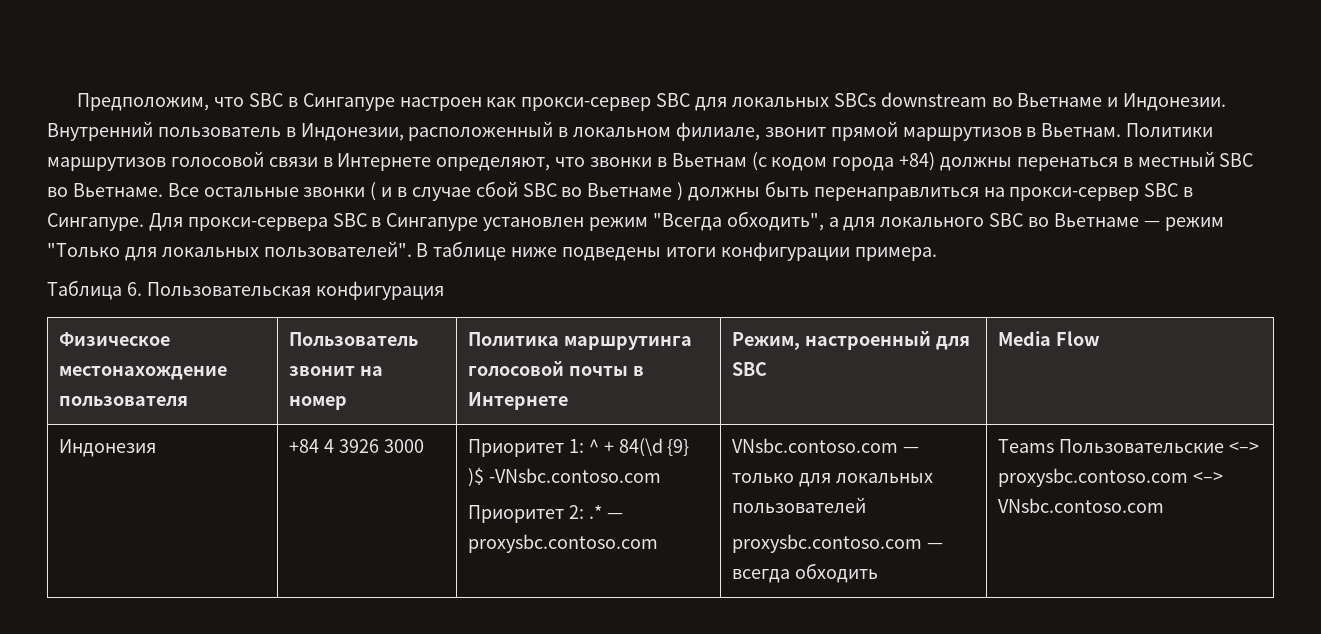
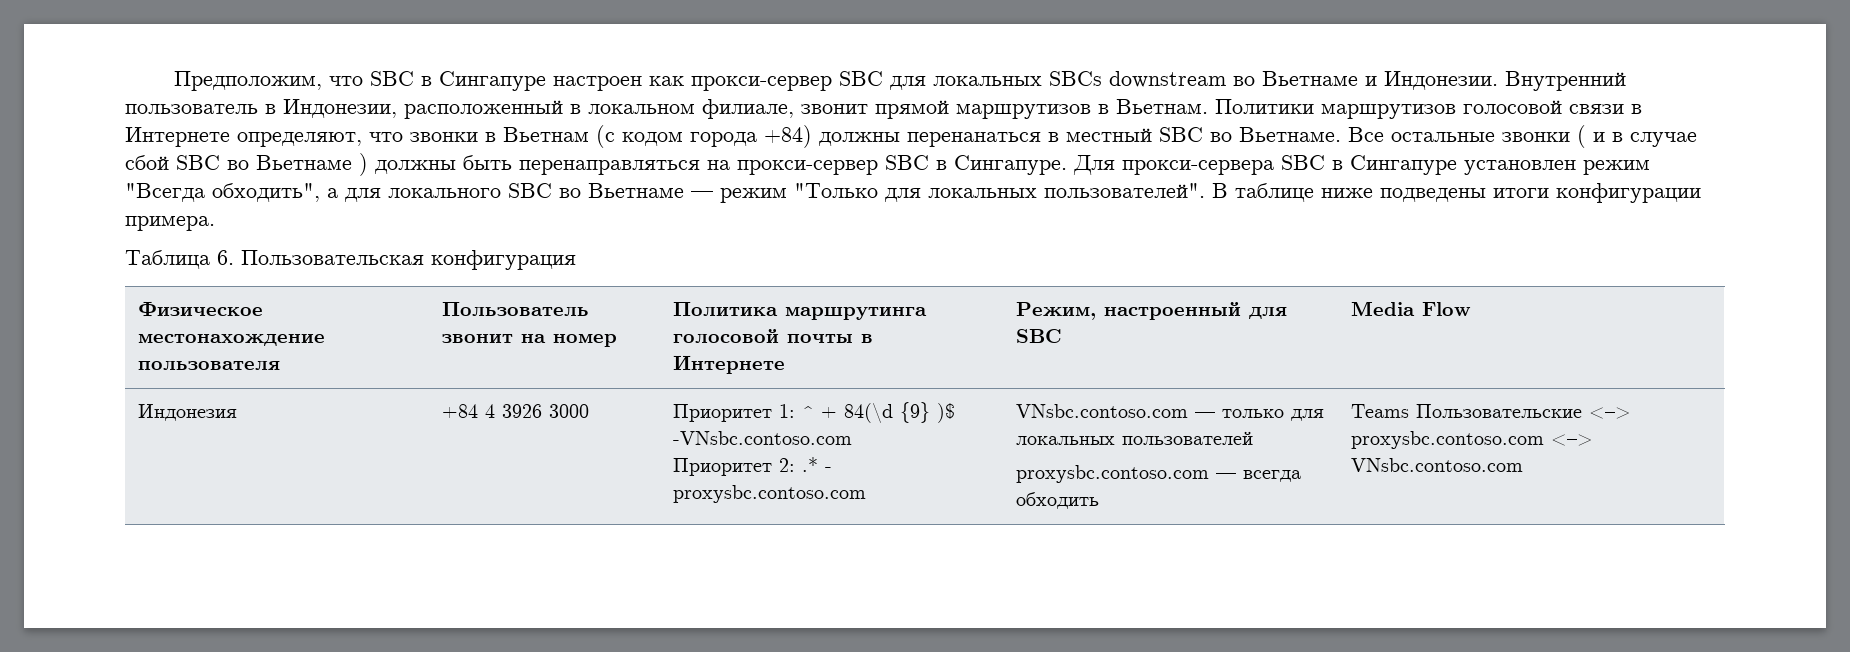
[1016,157,1118,171] перенаться -> [907,132,1041,147] перенанаться
[813,187,979,201] перенаправлиться -> [519,160,700,175] перенаправляться
[606,513,623,519] — -> [824,467,832,472] -

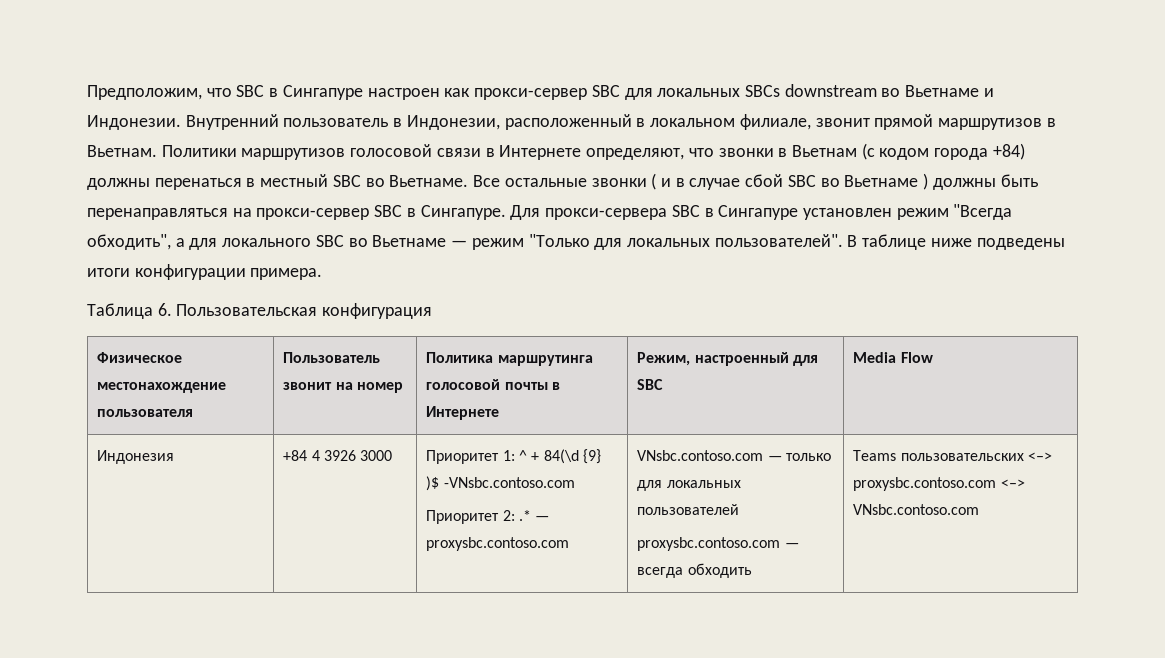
[907,132,1041,147] перенанаться -> [154,178,242,190] перенаться
[824,467,832,472] - -> [535,516,550,521] —
[1415,404,1582,418] Пользовательские -> [900,453,1024,461] пользовательских

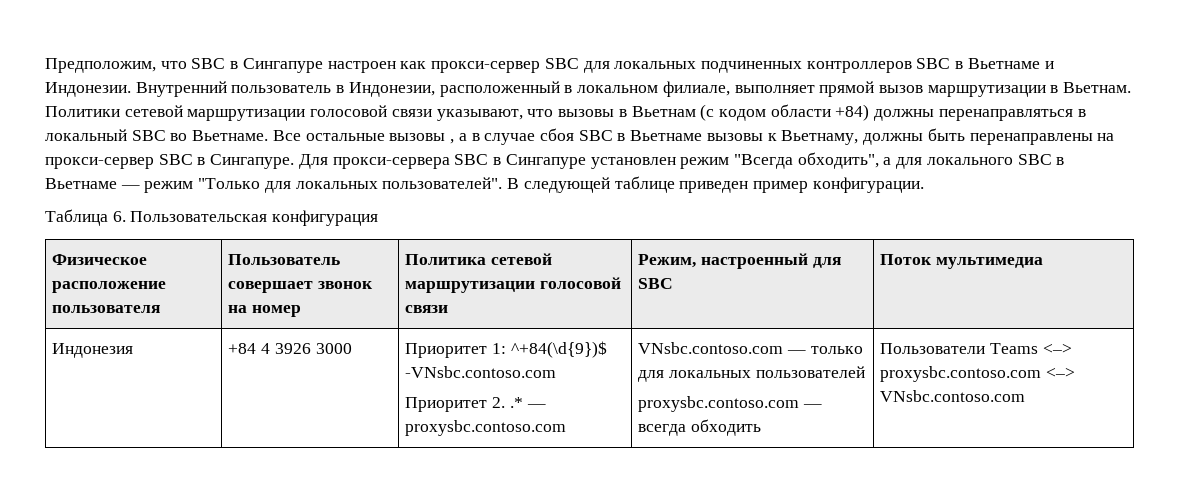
[744,84,901,97] SBCs downstream во -> [700,58,964,73] подчиненных контроллеров SBC в
[815,114,1056,130] [87,144,774,160] звонит прямой маршрутизов в Вьетнам. Политики маршрутизов голосовой связи в Интернете определяют, что звонки -> [734,81,1132,97] [45,105,615,121] выполняет прямой вызов маршрутизации в Вьетнам. Политики сетевой маршрутизации голосовой связи указывают, что вызовы
[934,148,989,160] города -> [770,104,831,117] области
[154,174,329,190] перенаться в местный -> [938,109,1086,121] [45,129,127,141] перенаправляться в локальный
[591,173,929,190] звонки ( и в случае сбой SBC во Вьетнаме ) -> [389,128,859,145] вызовы , а в случае сбоя SBC в Вьетнаме вызовы к Вьетнаму,
[87,208,228,220] перенаправляться -> [969,133,1093,145] перенаправлены
[348,238,368,247] во -> [1056,157,1065,165] в
[862,234,1065,250] [87,264,323,280] таблице ниже подведены итоги конфигурации примера. -> [523,176,924,193] следующей таблице приведен пример конфигурации.
[97,382,227,393] местонахождение -> [52,281,167,293] расположение
[283,382,333,390] звонит -> [228,281,374,293] совершает звонок
[497,355,593,366] [426,379,561,390] [426,406,500,420] маршрутинга голосовой почты в Интернете -> [491,253,553,265] [405,277,622,293] [405,305,449,313] сетевой маршрутизации голосовой связи
[853,352,933,363] Media Flow -> [880,254,1044,269] Поток мультимедиа
[519,449,601,464] [426,476,440,491] ^ + 84(\d {9} )$ -> [510,341,607,358] ^+84(\d{9})$
[502,510,515,521] 2: -> [492,397,506,408] 2.
[853,450,1024,461] Teams пользовательских -> [880,343,1039,354] Пользователи Teams

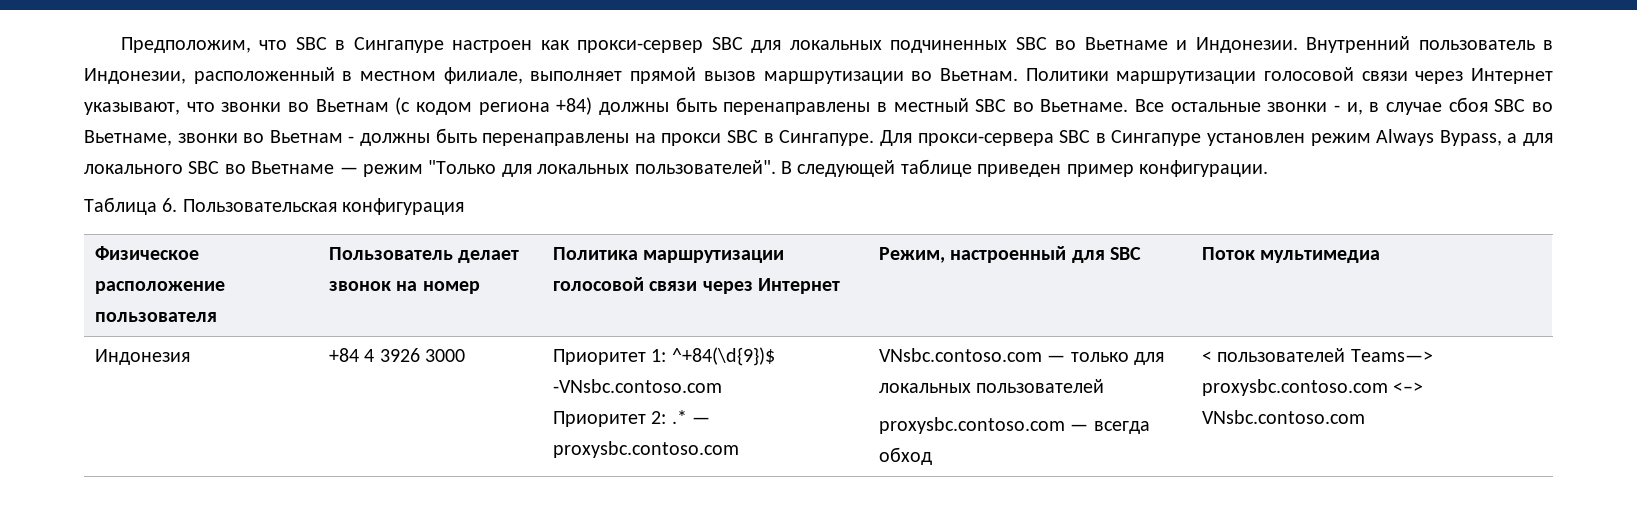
[806,58,964,73] контроллеров SBC в -> [1015,37,1077,50] SBC во
[577,85,659,93] локальном -> [360,71,437,81] местном
[1050,85,1059,93] в -> [911,71,933,81] во
[124,105,627,121] сетевой маршрутизации голосовой связи указывают, что вызовы в -> [1116,67,1553,84] [84,102,309,115] маршрутизации голосовой связи через Интернет указывают, что звонки во
[770,104,831,117] области -> [478,102,550,115] региона
[938,109,1086,121] [45,129,127,141] перенаправляться в локальный -> [675,97,969,115] быть перенаправлены в местный
[389,133,467,144] вызовы , а -> [1267,102,1363,115] звонки - и,
[617,130,859,145] в Вьетнаме вызовы к Вьетнаму, -> [1532,102,1554,112] [84,130,355,146] во Вьетнаме, звонки во Вьетнам -
[45,157,154,169] прокси-сервер -> [661,133,722,146] прокси
[733,152,879,169] "Всегда обходить", -> [1376,129,1502,146] Always Bypass,
[1056,157,1065,165] в -> [224,164,246,174] во
[228,281,314,293] совершает -> [458,250,520,263] делает
[491,253,553,265] [405,277,622,293] [405,305,449,313] сетевой маршрутизации голосовой связи -> [643,250,785,263] [552,277,841,294] маршрутизации голосовой связи через Интернет
[492,397,506,408] 2. -> [651,411,667,424] 2:
[691,419,762,436] [880,343,1072,354] обходить | Пользователи Teams <–> -> [878,447,932,465] [1201,348,1433,362] обход | < пользователей Teams—>

